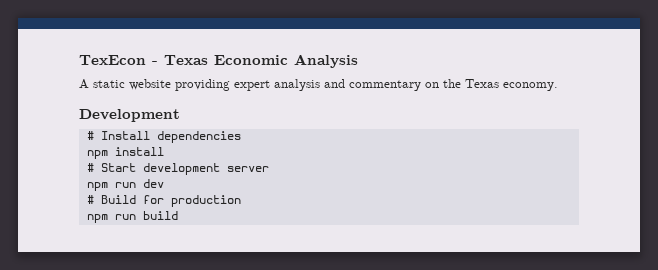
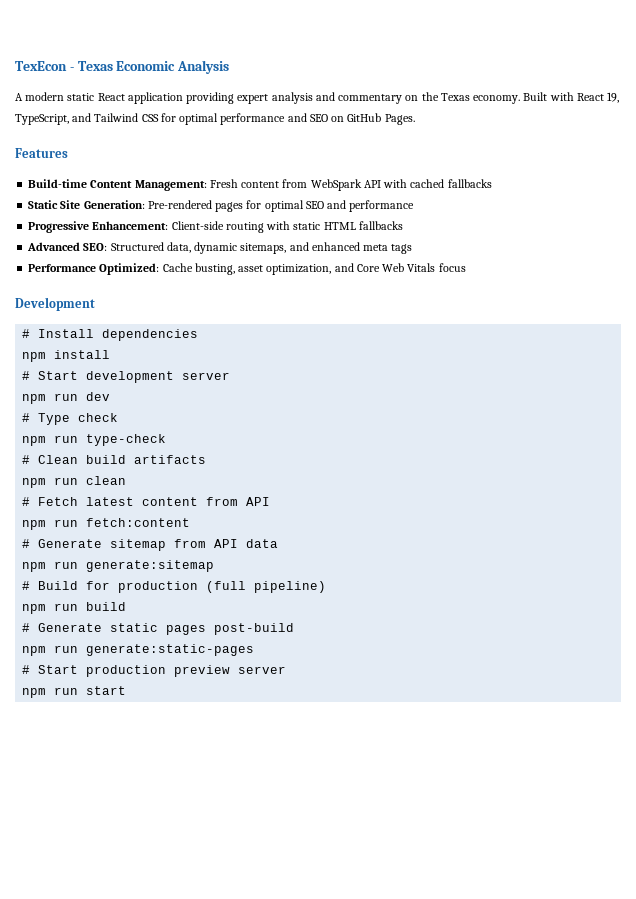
[93,79,171,90] static website -> [25,92,183,104] modern static React application
(558, 86) none -> [523,92,620,103] [15,113,415,125] [15,148,68,158] [28,179,492,191] [28,200,415,212] [28,221,403,233] [27,242,413,254] [28,263,466,275] Built with React 19, TypeScript, and Tailwind CSS for optimal performance and SEO on GitHub Pages. // Features // Build-time Content Management: Fresh content from WebSpark API with cached fallbacks // Static Site Generation: Pre-rendered pages for optimal SEO and performance // Progressive Enhancement: Client-side routing with static HTML fallbacks // Advanced SEO: Structured data, dynamic sitemaps, and enhanced meta tags // Performance Optimized: Cache busting, asset optimization, and Core Web Vitals focus
(164, 183) none -> [22,413,119,425] [22,434,167,446] [22,455,207,464] [22,476,127,488] [22,497,271,506] [22,518,191,530] [22,539,279,551] [22,560,215,572] // # Type check // npm run type-check // # Clean build artifacts // npm run clean // # Fetch latest content from API // npm run fetch:content // # Generate sitemap from API data // npm run generate:sitemap
(241, 201) none -> [206,581,327,593] (full pipeline)
(178, 215) none -> [22,623,295,635] [22,644,255,656] [22,665,287,677] [22,686,127,698] // # Generate static pages post-build // npm run generate:static-pages // # Start production preview server // npm run start

